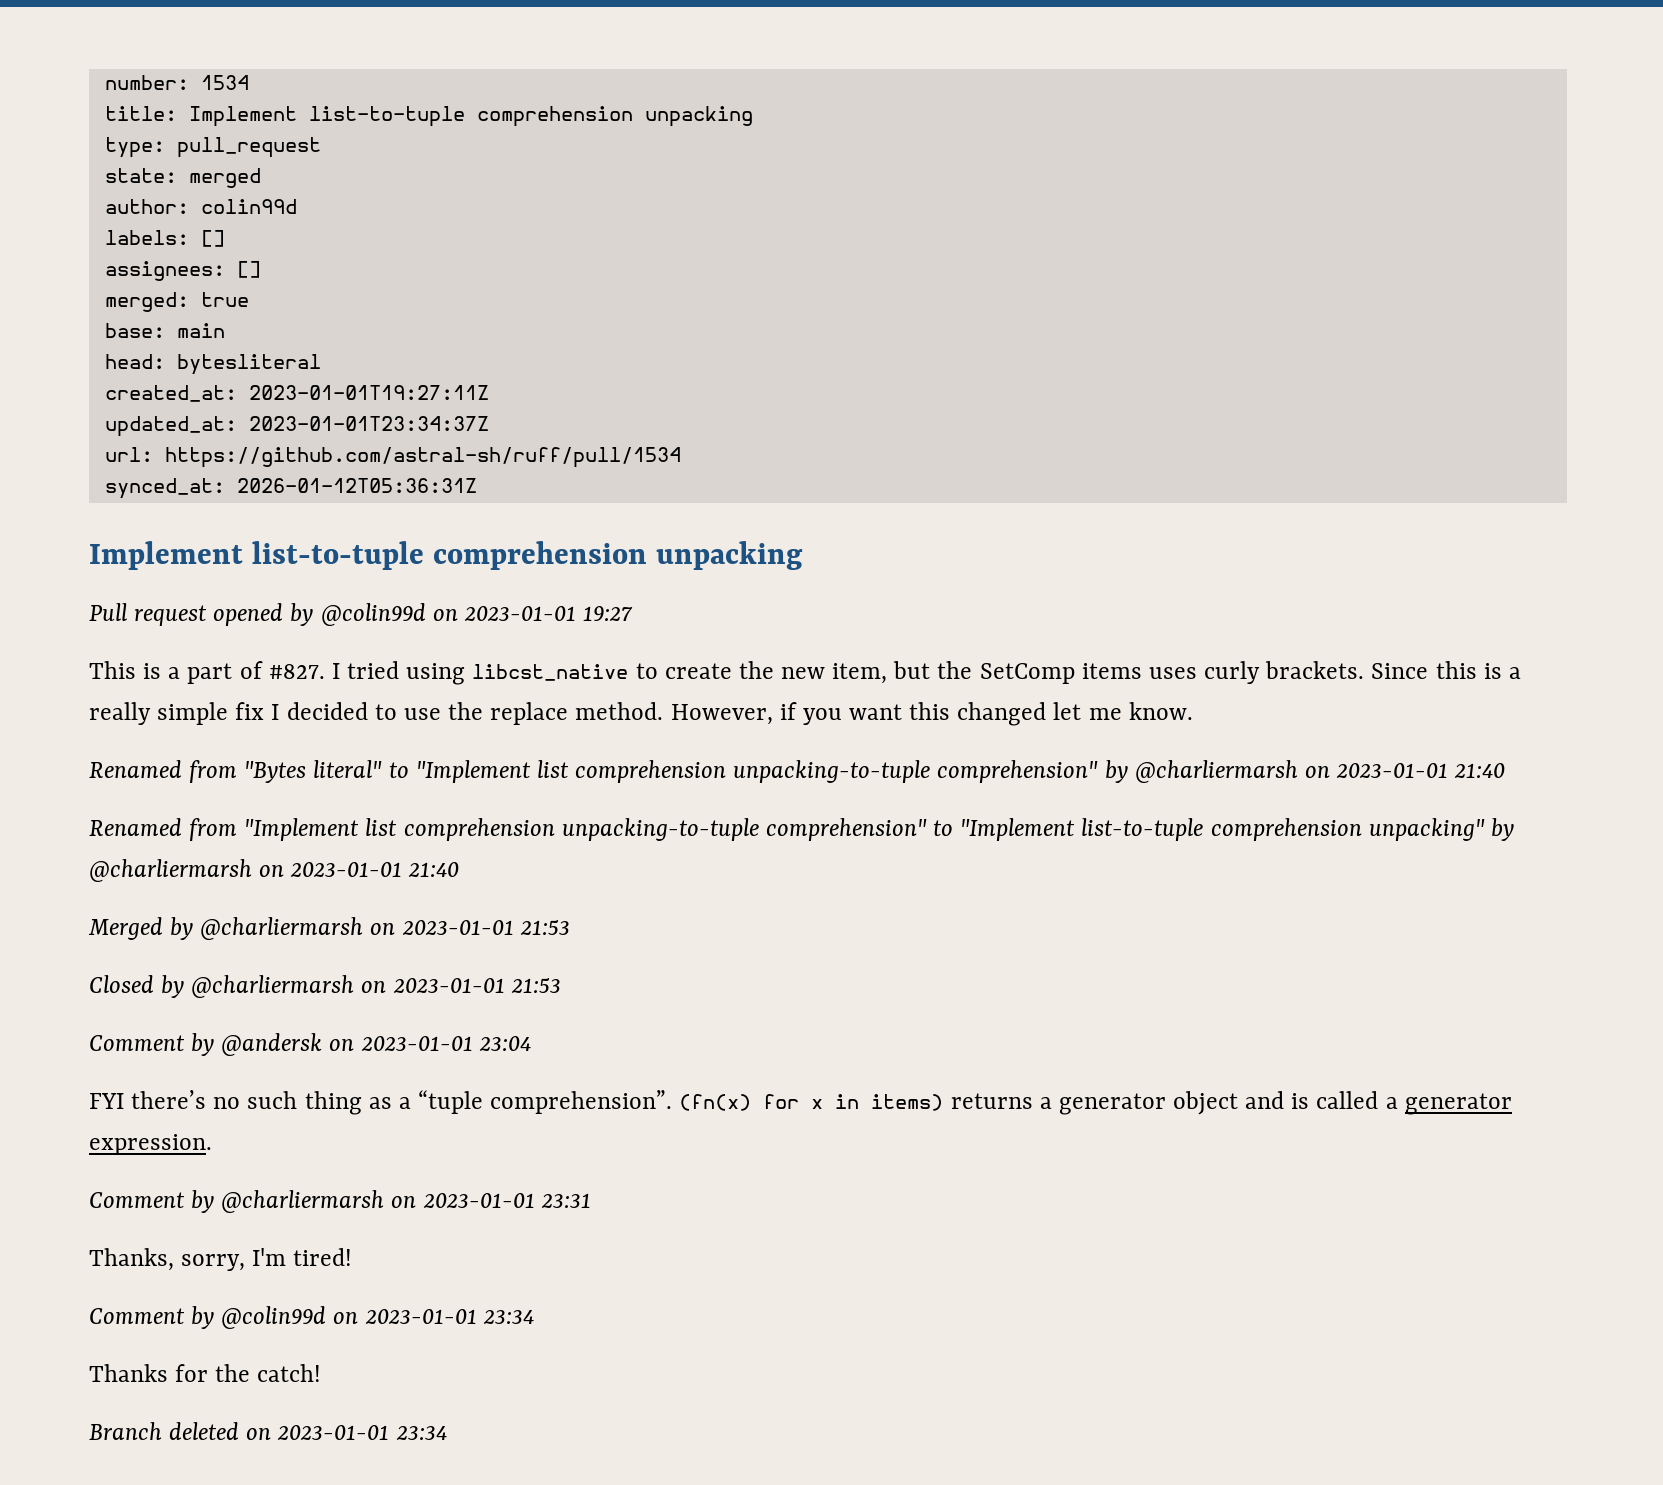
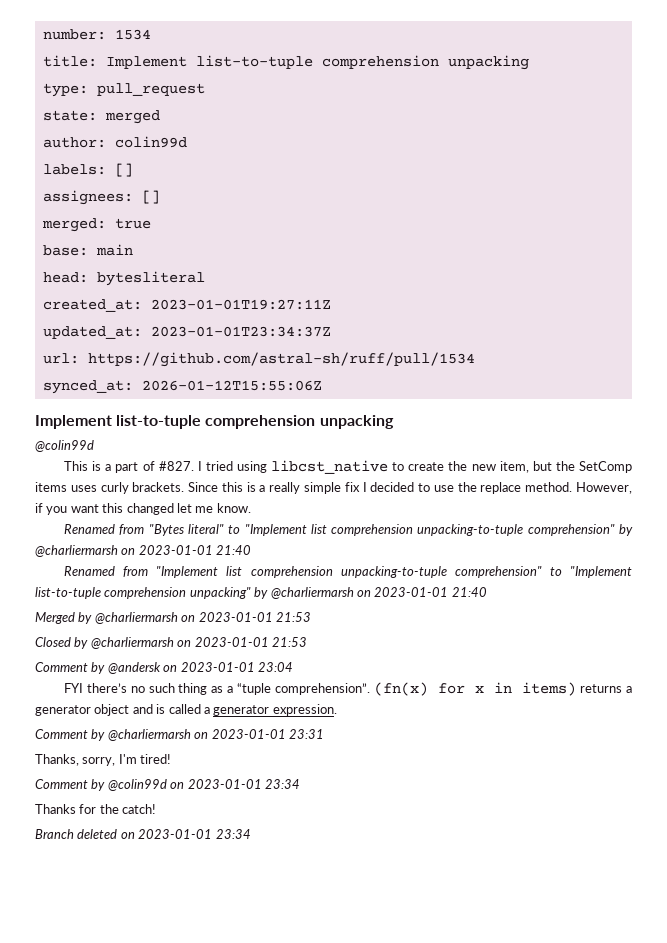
[236,478,477,493] [89,541,804,570] [89,603,634,626] 2026-01-12T05:36:31Z // Implement list-to-tuple comprehension unpacking // Pull request opened by @colin99d on 2023-01-01 19:27 -> [141,380,322,391] [35,415,394,429] [35,440,94,452] 2026-01-12T15:55:06Z // Implement list-to-tuple comprehension unpacking // @colin99d

